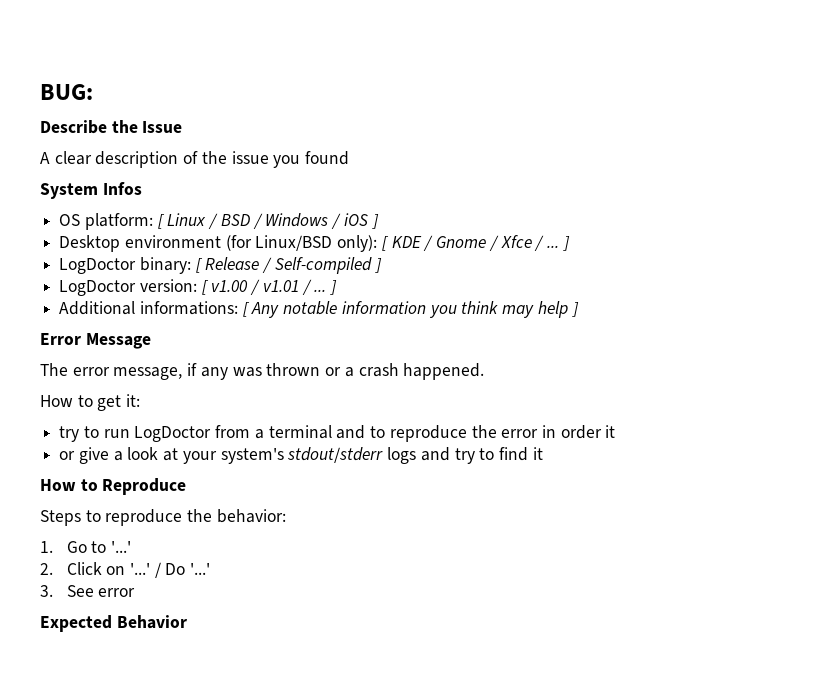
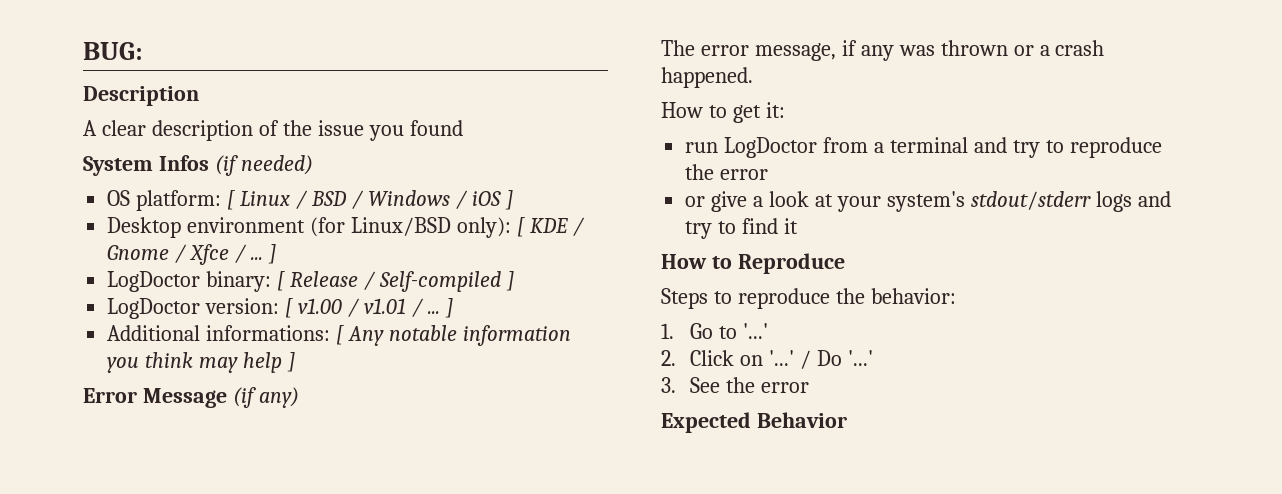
[40,120,183,134] Describe the Issue -> [83,86,199,106] Description
(142, 188) none -> [214,155,313,176] (if needed)
(151, 341) none -> [232,387,299,408] (if any)
[59,426,99,442] try to -> (785, 110) none
(366, 432) none -> [1012,140,1040,158] try
[541,425,616,439] in order it -> (769, 174) none
(94, 591) none -> [725,377,755,393] the

